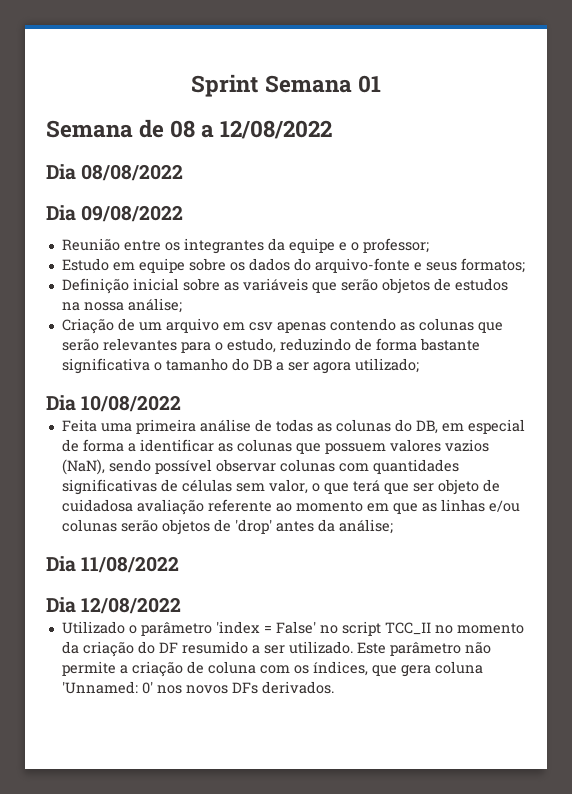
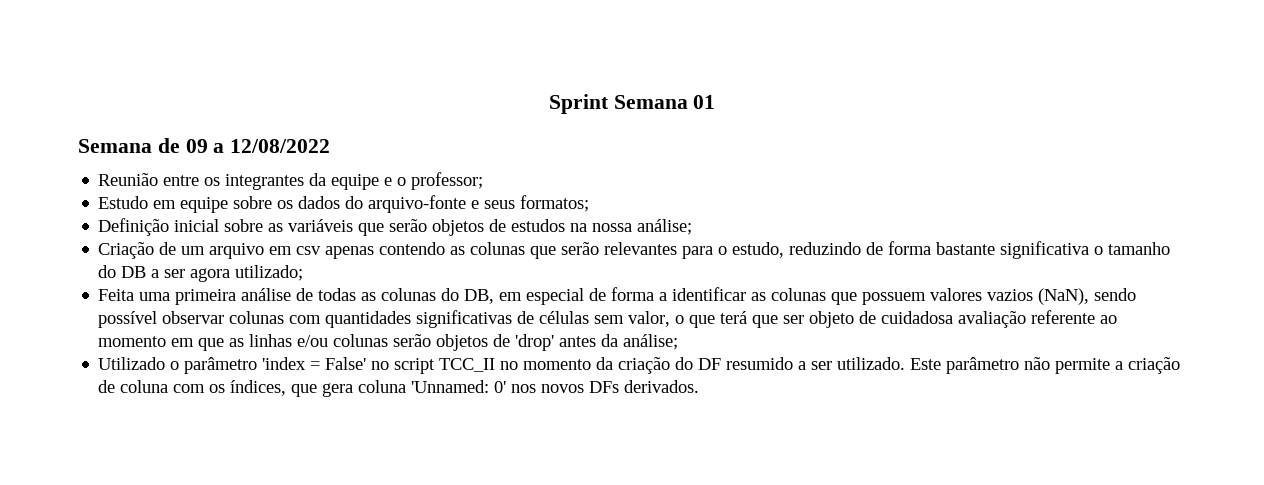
[170,120,196,138] 08 -> [185,139,208,153] 09
[46,164,184,181] [46,205,184,222] // Dia 08/08/2022 // Dia 09/08/2022 -> (331, 146) none
[46,395,182,412] // Dia 10/08/2022 -> (304, 273) none
[46,556,180,573] [46,597,182,614] // Dia 11/08/2022 // Dia 12/08/2022 -> (679, 342) none

